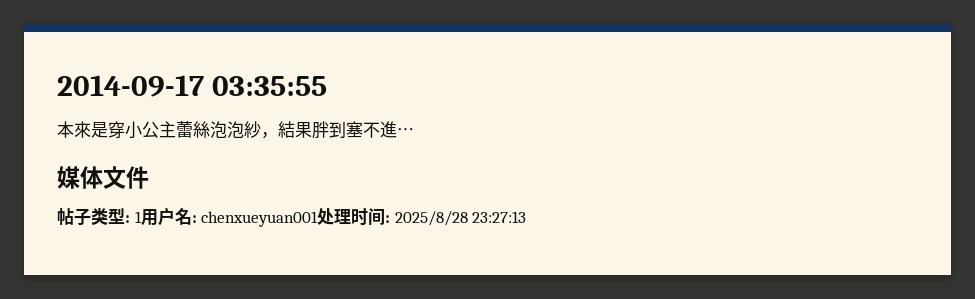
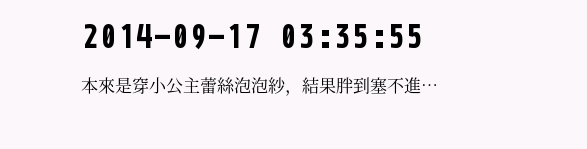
[57,166,149,189] [57,207,527,227] // 媒体文件 // 帖子类型: 1用户名: chenxueyuan001处理时间: 2025/8/28 23:27:13 -> (438, 88) none

